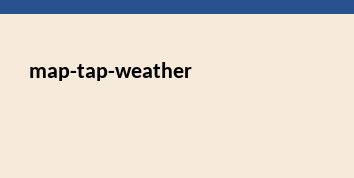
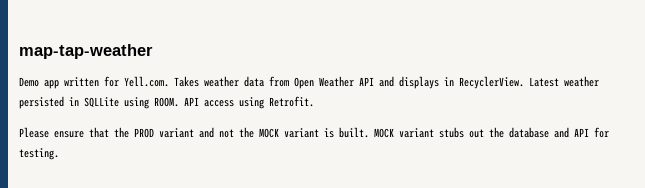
(192, 71) none -> [19,76,599,89] [19,96,314,109] [19,127,609,138] [19,148,59,160] // Demo app written for Yell.com. Takes weather data from Open Weather API and displays in RecyclerView. Latest weather persisted in SQLLite using ROOM. API access using Retrofit. // Please ensure that the PROD variant and not the MOCK variant is built. MOCK variant stubs out the database and API for testing.

